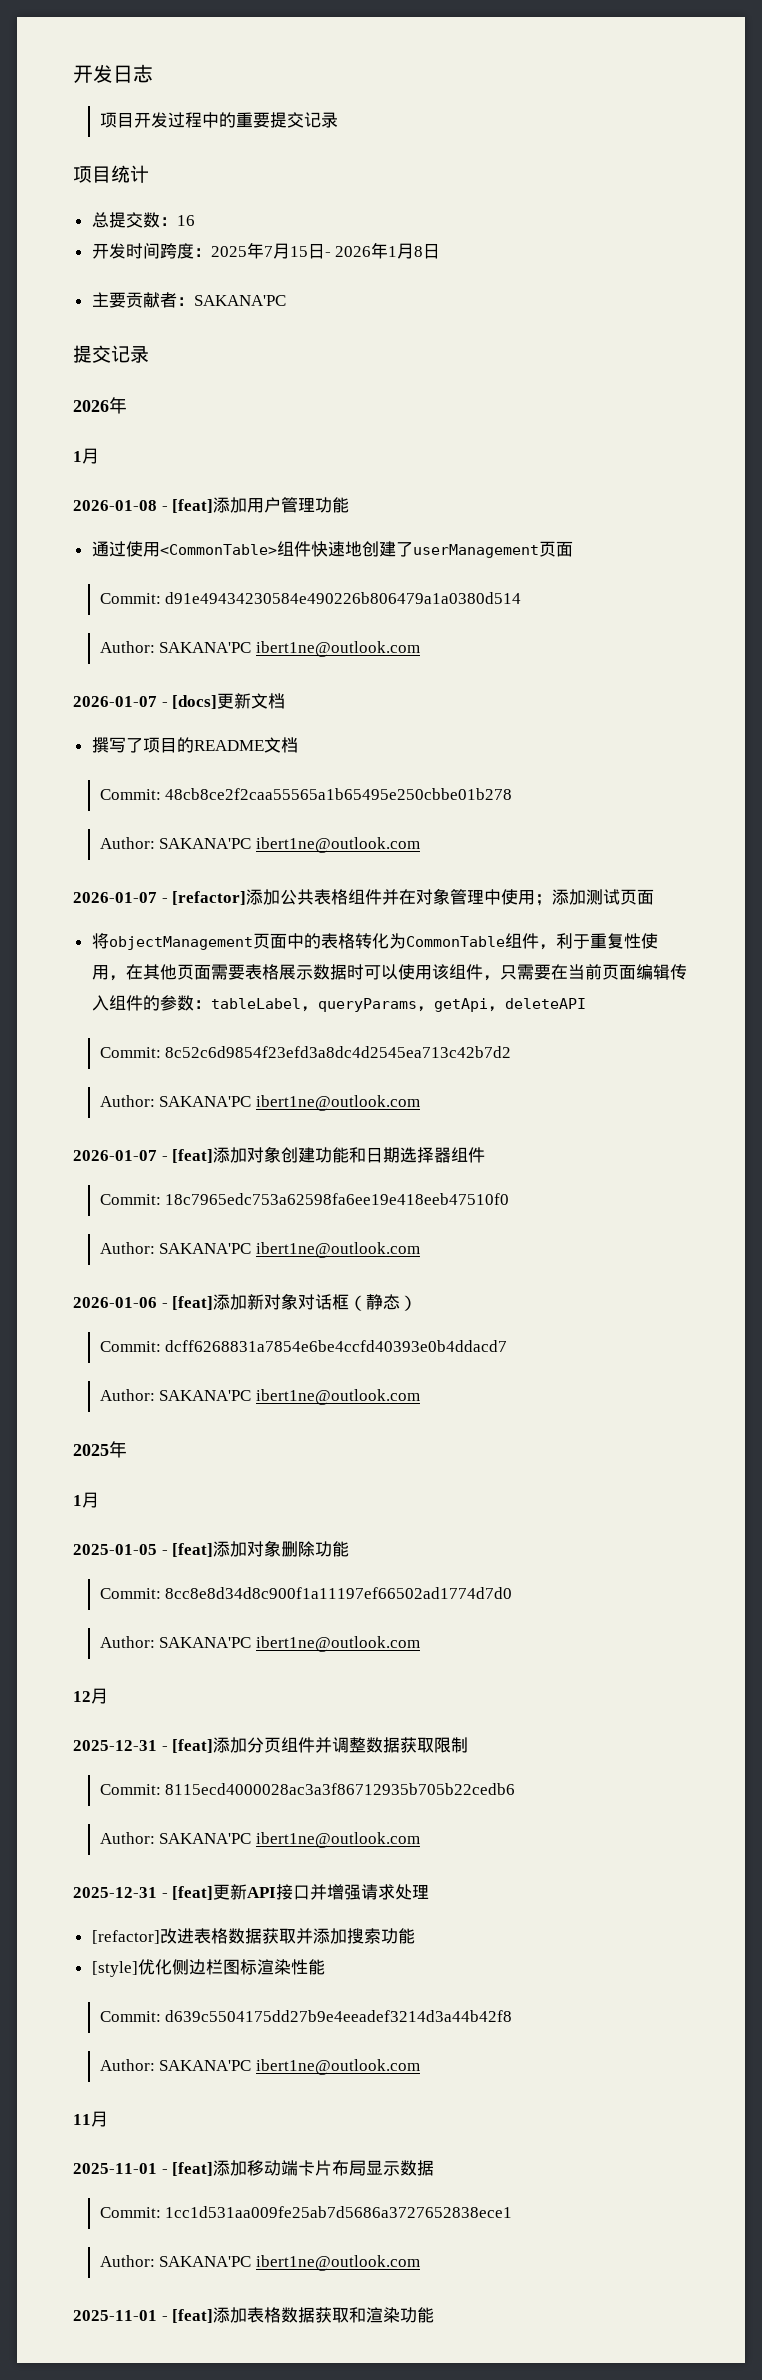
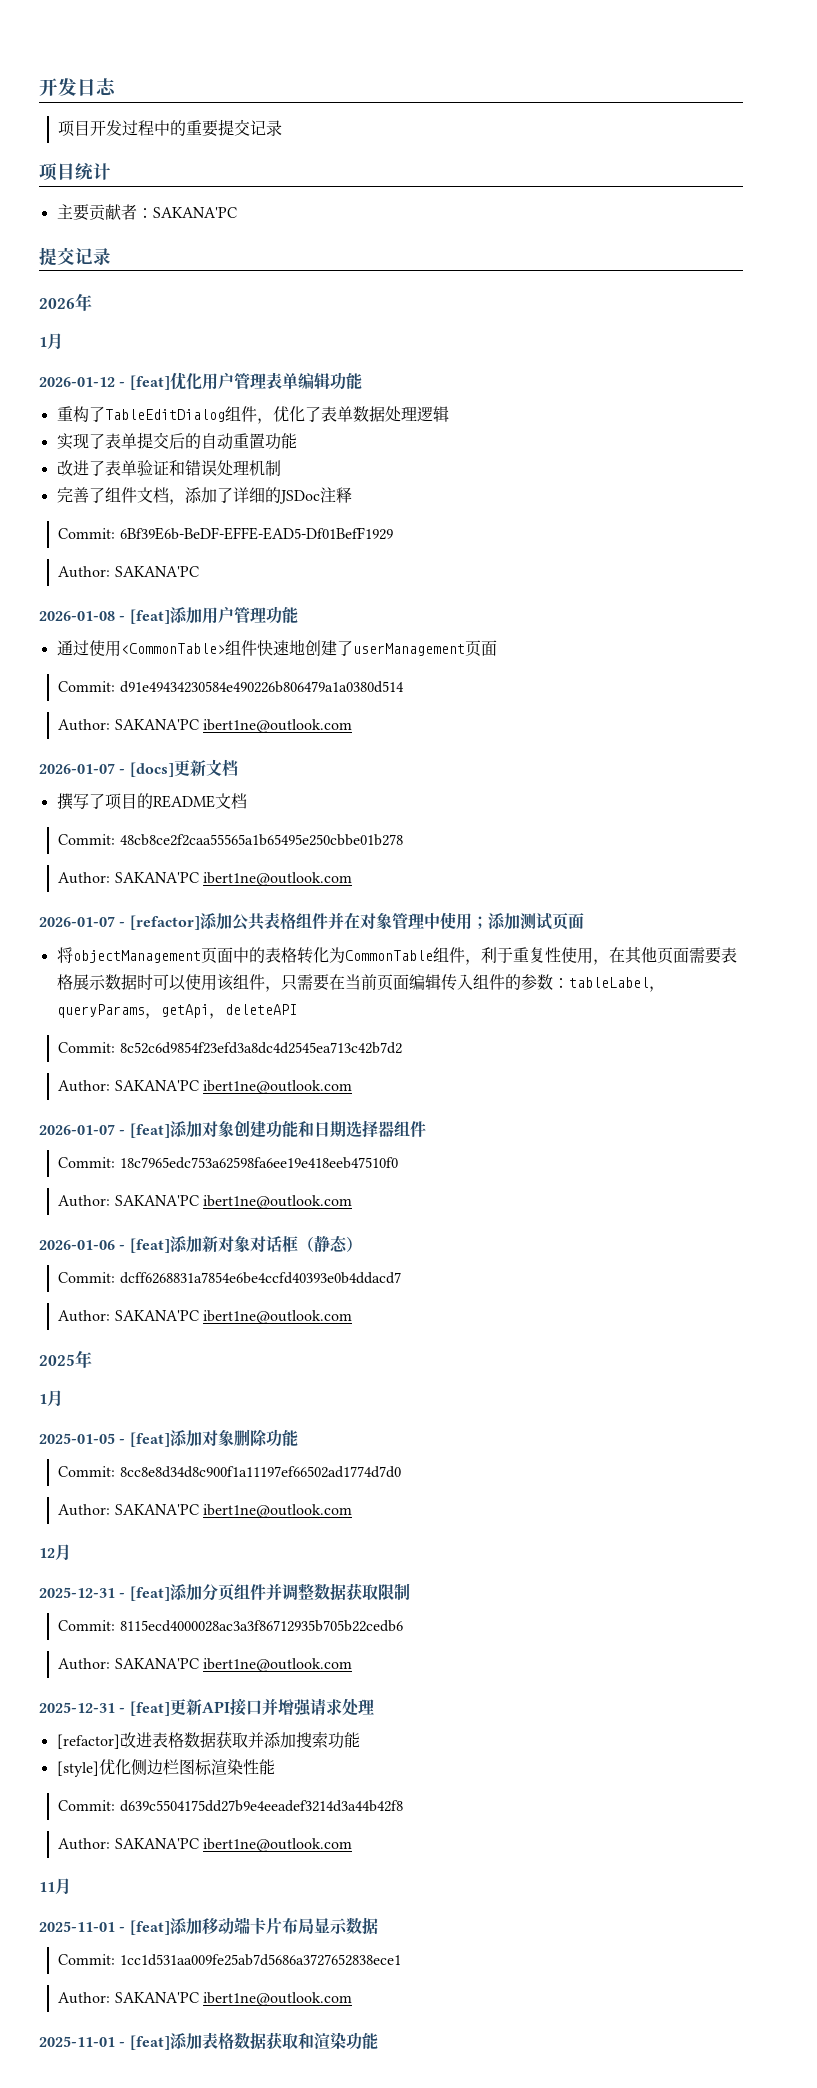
[91,212,195,228] [91,242,441,259] // 总提交数：16 // 开发时间跨度：2025年7月15日- 2026年1月8日 -> (111, 171) none
(99, 456) none -> [39,372,362,390] [56,406,449,424] [56,432,297,450] [56,460,281,476] [56,487,352,505] [58,527,393,540] [58,566,199,578] // 2026-01-12 - [feat]优化用户管理表单编辑功能 // 重构了TableEditDialog组件，优化了表单数据处理逻辑 // 实现了表单提交后的自动重置功能 // 改进了表单验证和错误处理机制 // 完善了组件文档，添加了详细的JSDoc注释 // Commit: 6Bf39E6b-BeDF-EFFE-EAD5-Df01BefF1929 // Author: SAKANA'PC

